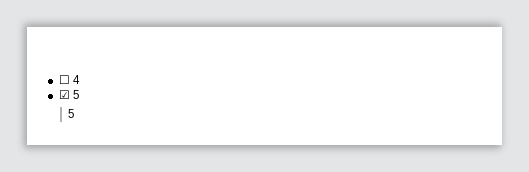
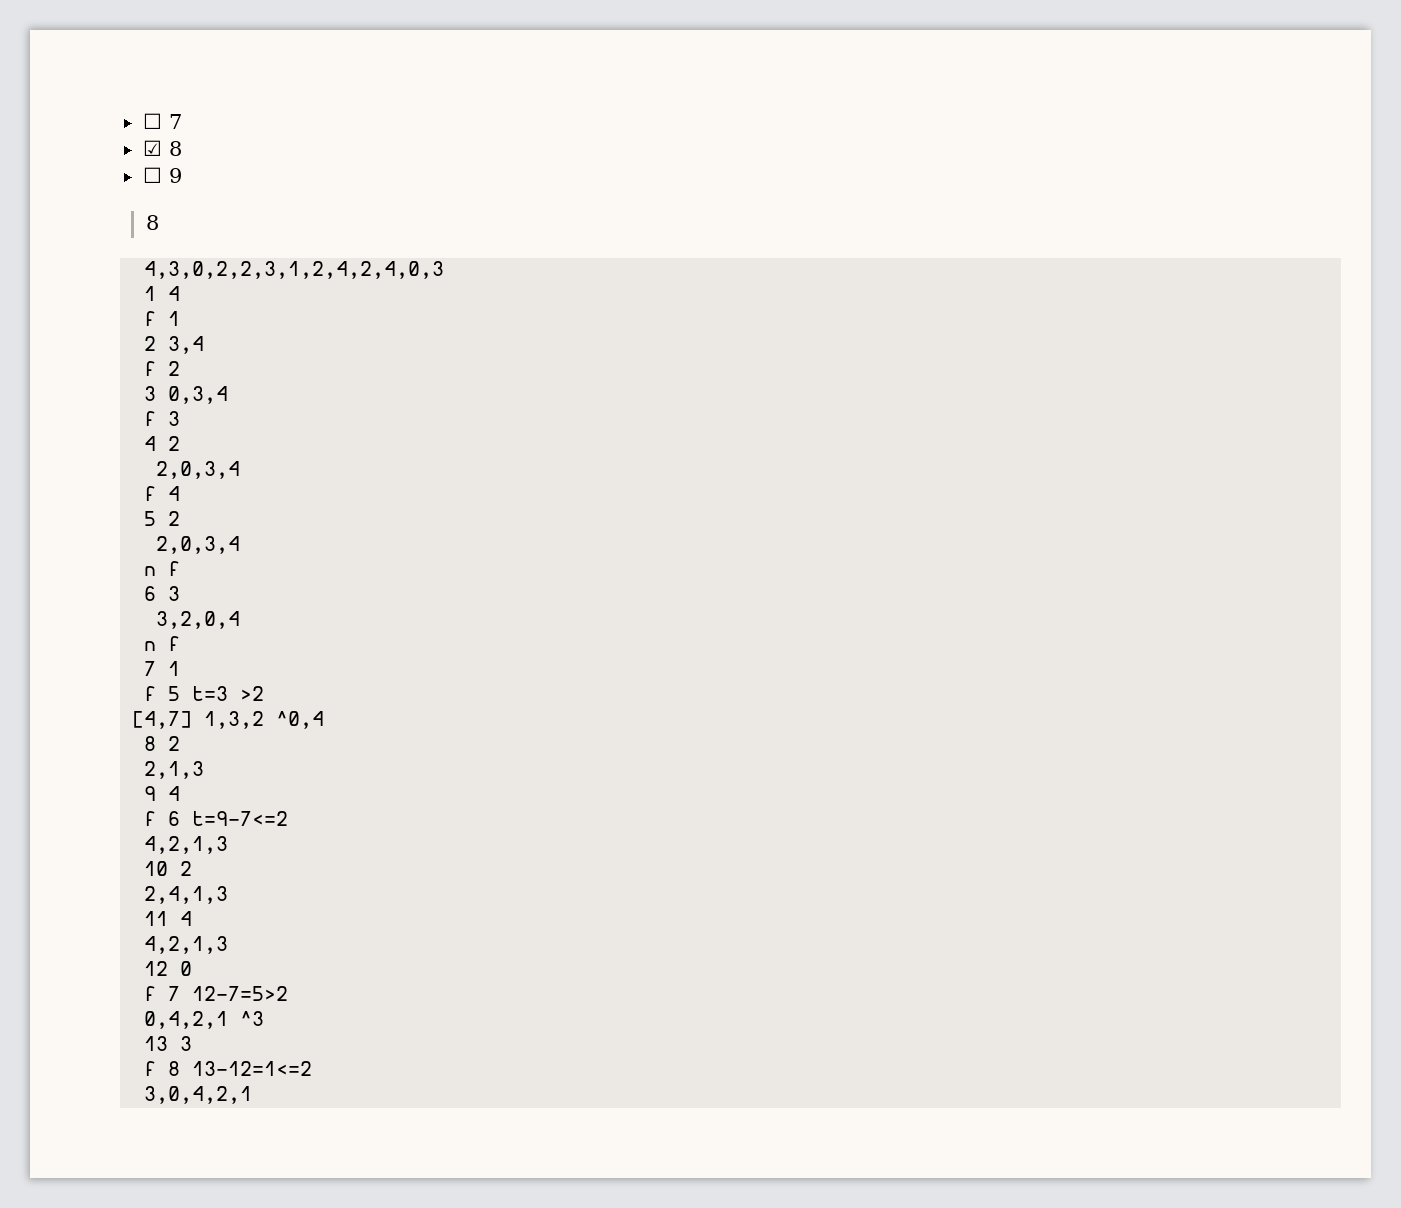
[58,75,80,84] [58,90,79,99] [67,109,74,118] ☐ 4 // ☑ 5 // 5 -> [142,113,182,129] [142,140,182,156] [142,167,182,183] [145,215,159,230] [144,261,445,279] [144,286,181,301] [144,311,181,326] [144,336,205,354] [144,361,181,376] [144,386,229,404] [144,411,181,426] [144,436,181,451] [156,461,241,479] [144,486,181,501] [144,511,181,526] [156,536,241,554] [144,561,181,576] [144,586,181,601] [156,611,241,629] [144,636,181,651] [144,661,181,676] [144,686,265,701] [132,711,325,729] [144,736,181,751] [144,761,205,779] [144,786,181,801] [144,811,289,826] [144,836,229,854] [144,861,193,876] [144,886,229,904] [144,911,193,926] [144,936,229,954] [144,961,193,976] [144,986,289,1001] [144,1011,265,1029] [144,1036,193,1051] [144,1061,313,1076] [144,1086,253,1104] ☐ 7 // ☑ 8 // ☐ 9 // 8 // 4,3,0,2,2,3,1,2,4,2,4,0,3 // 1 4 // f 1 // 2 3,4 // f 2 // 3 0,3,4 // f 3 // 4 2 // 2,0,3,4 // f 4 // 5 2 // 2,0,3,4 // n f // 6 3 // 3,2,0,4 // n f // 7 1 // f 5 t=3 >2 // [4,7] 1,3,2 ^0,4 // 8 2 // 2,1,3 // 9 4 // f 6 t=9-7<=2 // 4,2,1,3 // 10 2 // 2,4,1,3 // 11 4 // 4,2,1,3 // 12 0 // f 7 12-7=5>2 // 0,4,2,1 ^3 // 13 3 // f 8 13-12=1<=2 // 3,0,4,2,1

